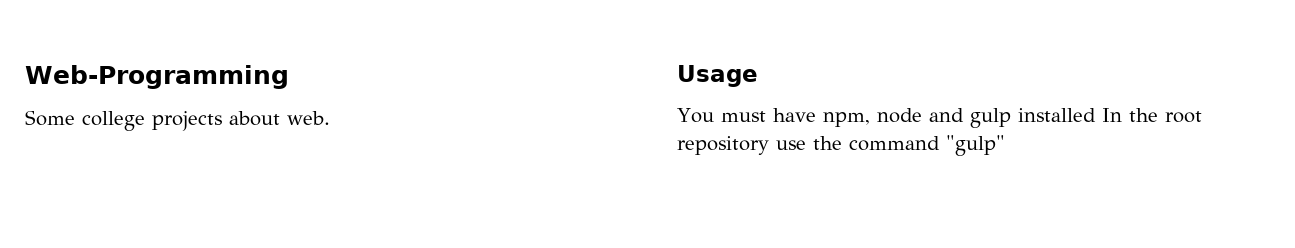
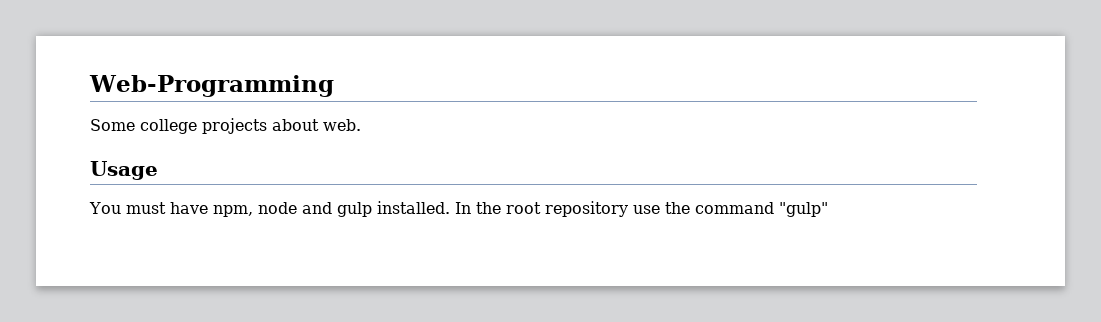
[1017,108,1096,122] installed -> [376,201,450,214] installed.

